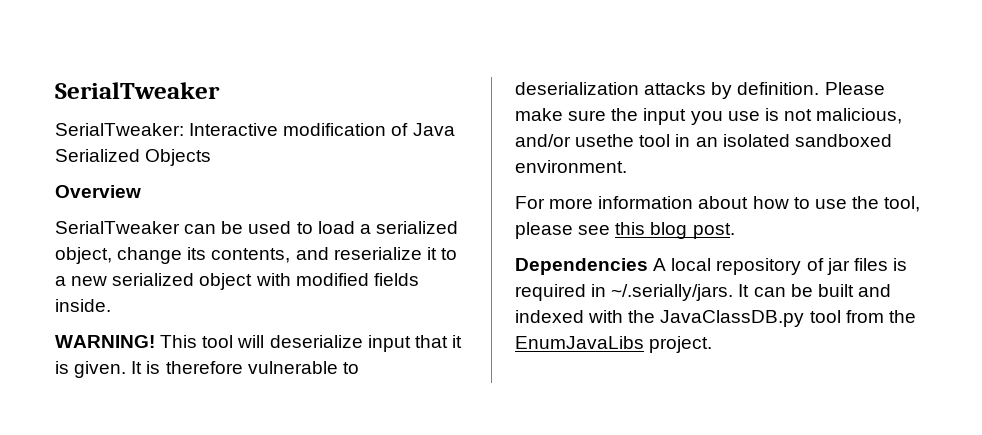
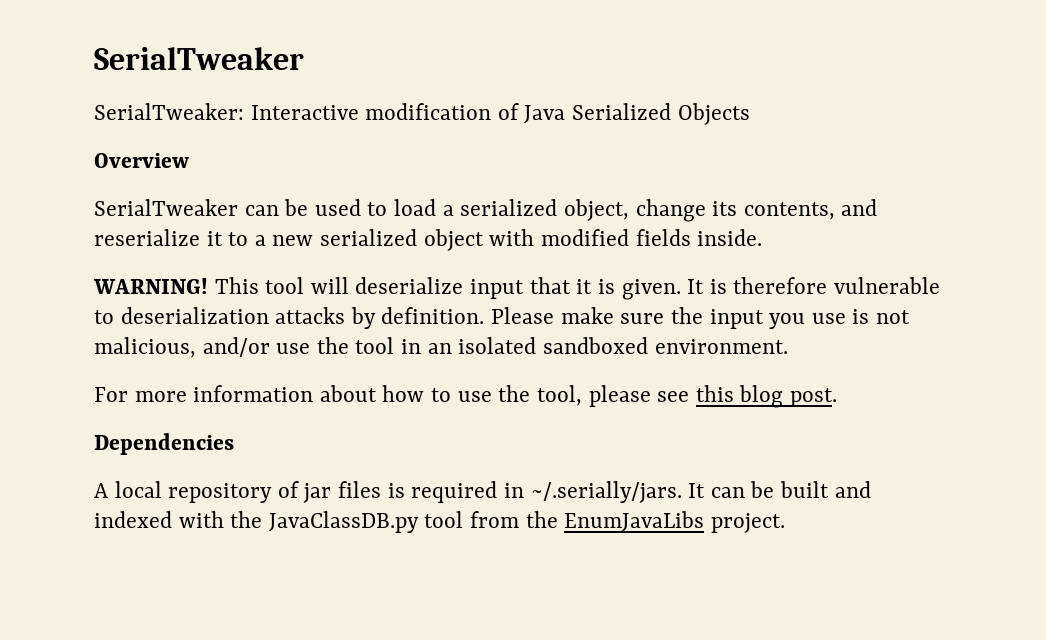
[575,134,635,147] usethe -> [276,337,349,354] use the
(648, 266) none -> (234, 444) //

